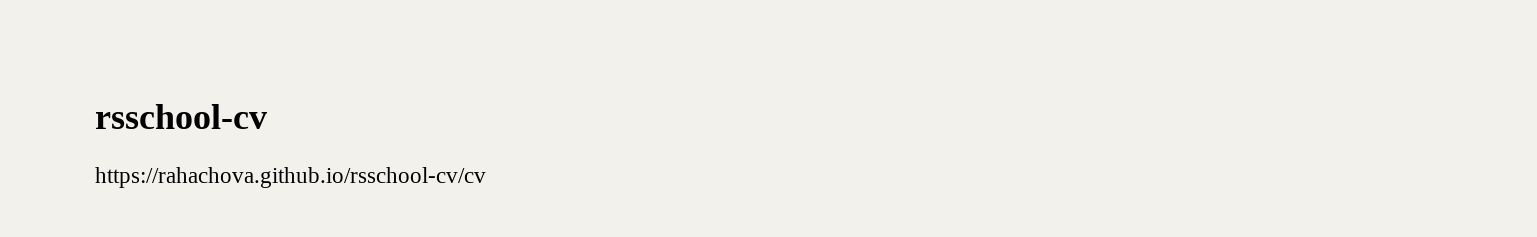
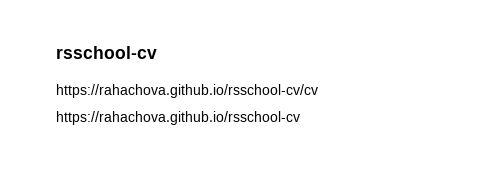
(486, 177) none -> [56,111,300,125] // https://rahachova.github.io/rsschool-cv

